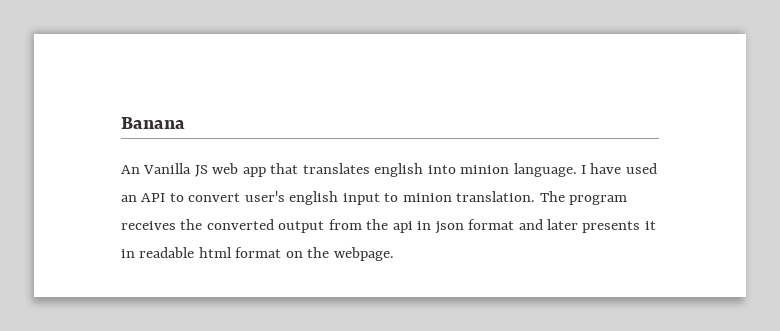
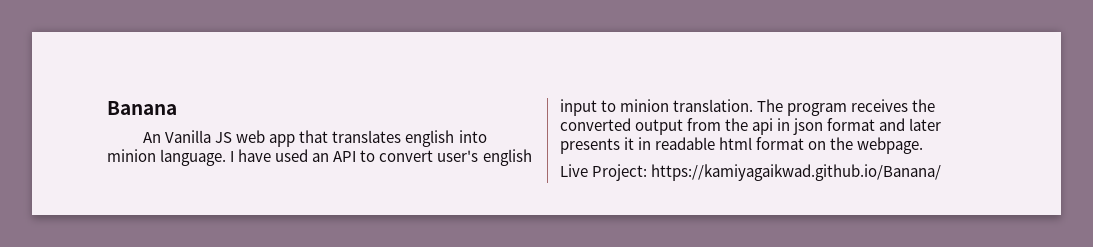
(394, 254) none -> [560,164,942,181] // Live Project: https://kamiyagaikwad.github.io/Banana/

